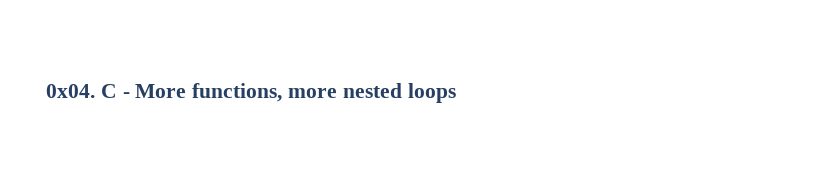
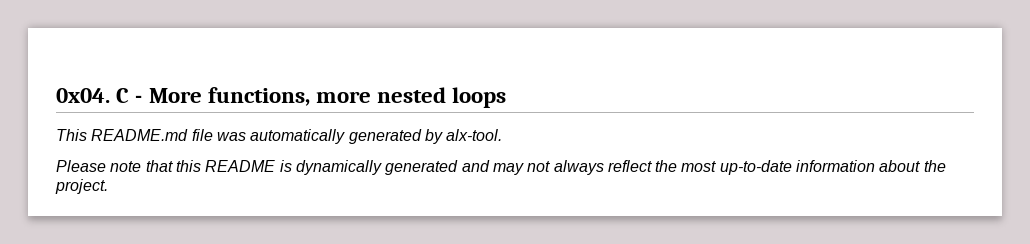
(456, 93) none -> [56,129,503,144] [56,160,946,175] [55,179,108,194] // This README.md file was automatically generated by alx-tool. // Please note that this README is dynamically generated and may not always reflect the most up-to-date information about the project.

